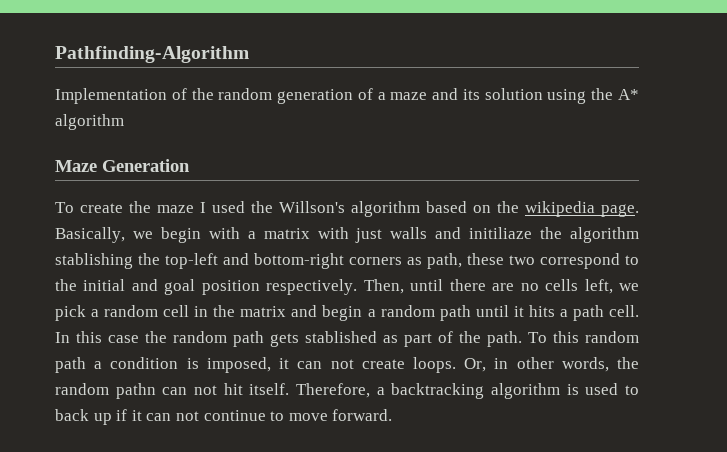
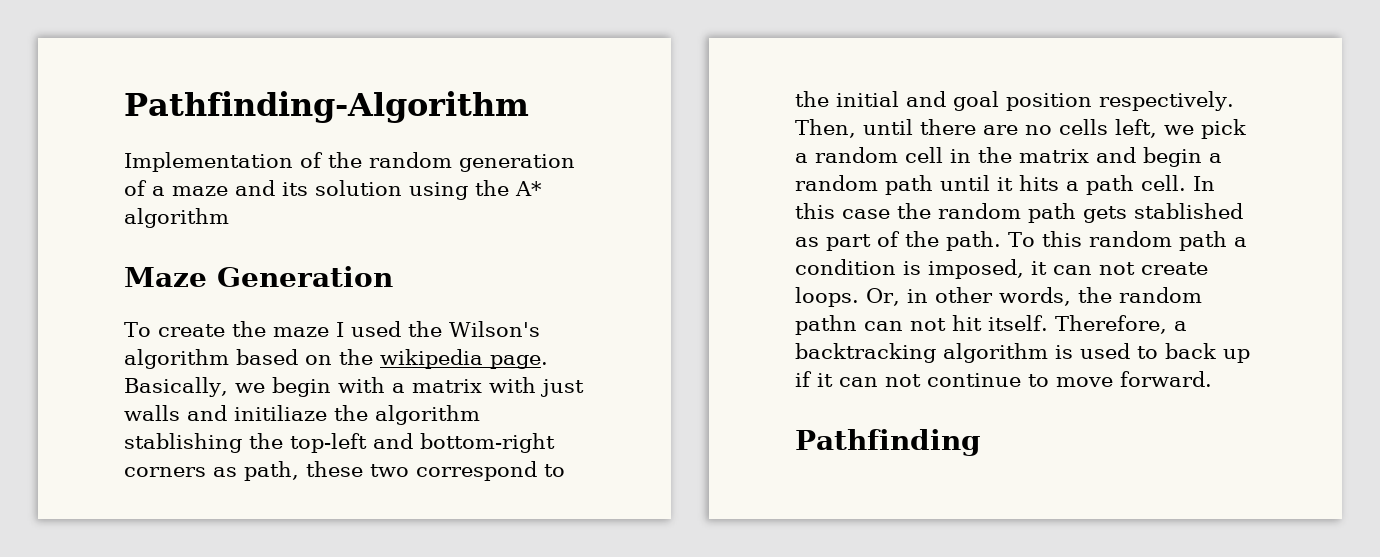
[279,201,345,213] Willson's -> [448,321,540,337] Wilson's
(393, 415) none -> [795,429,981,456] // Pathfinding

